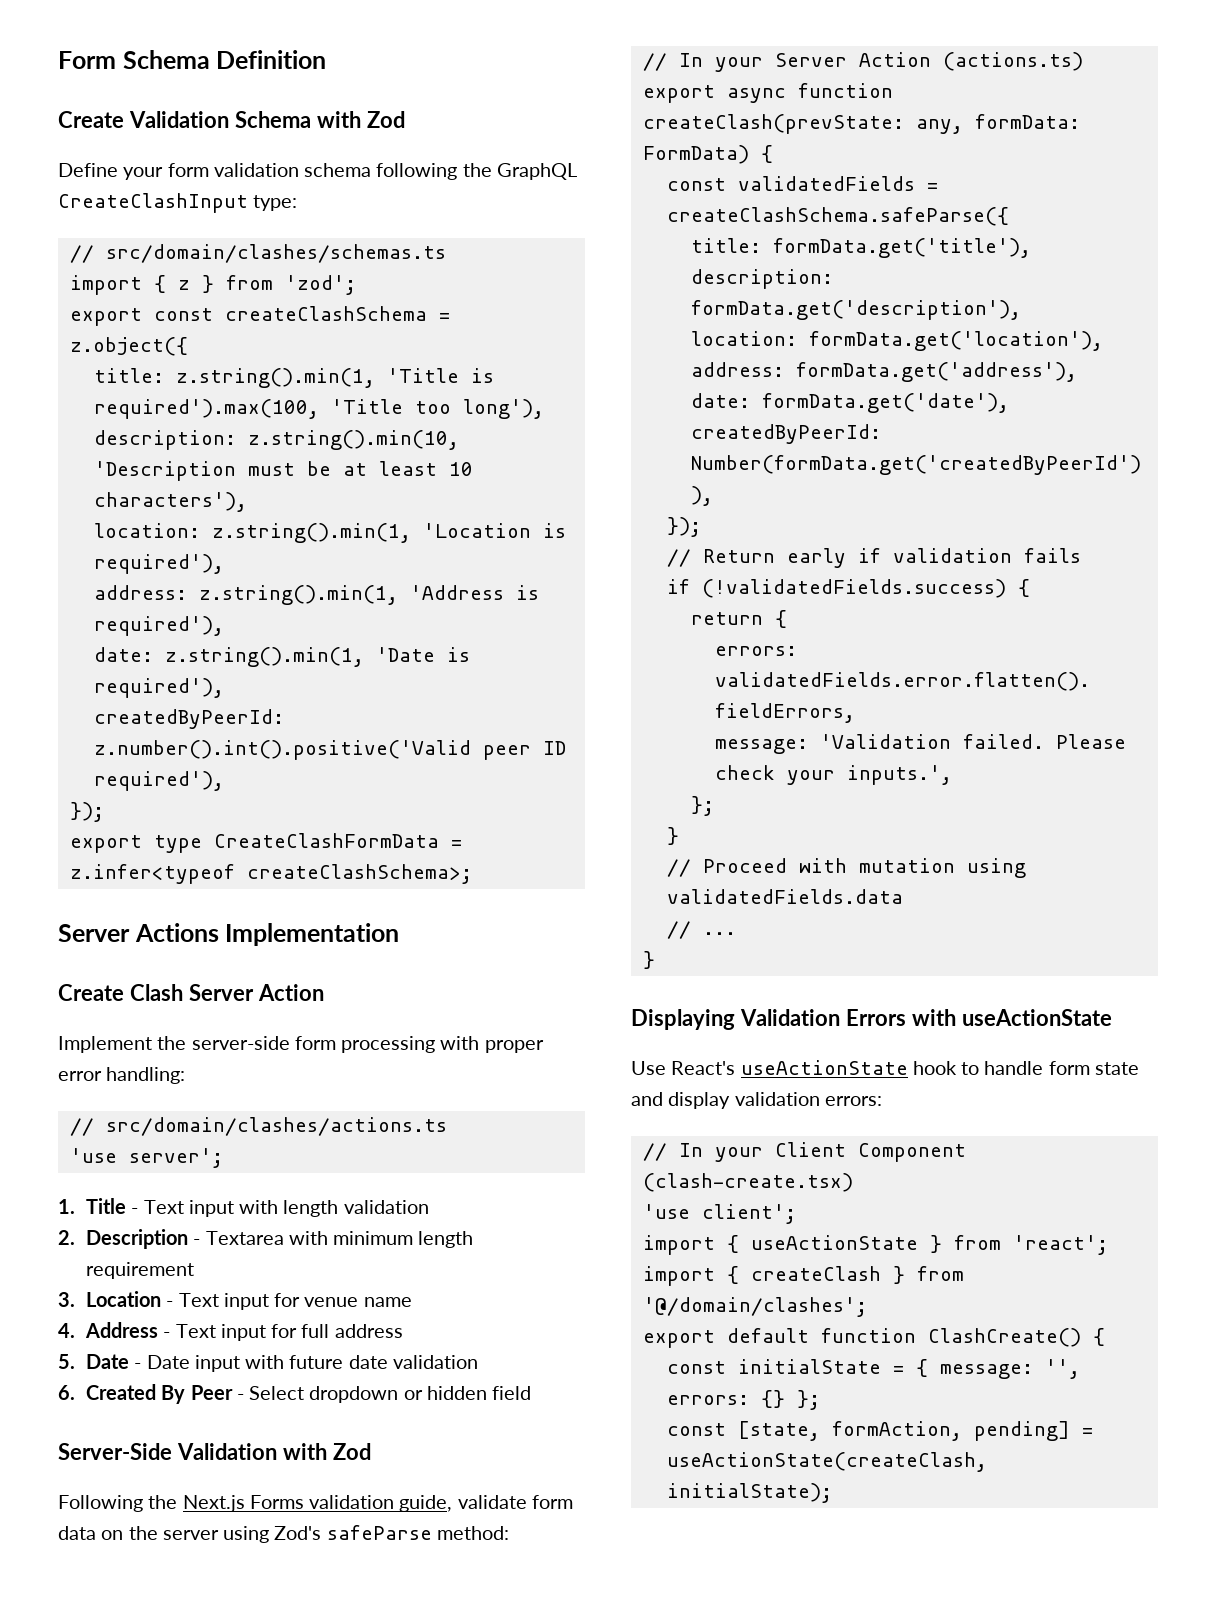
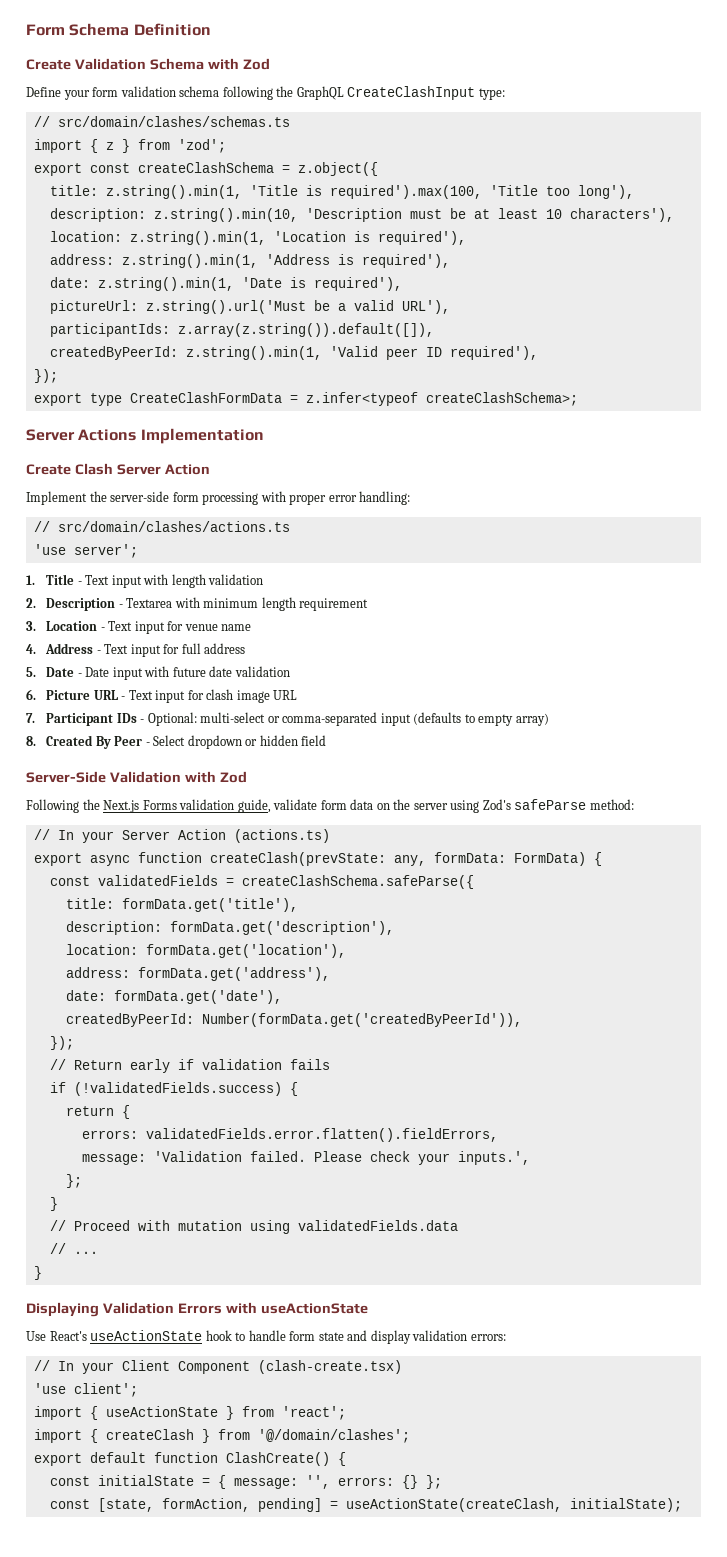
[93,709,284,729] [93,740,471,760] // createdByPeerId: z.number().int().positive('Valid -> [49,300,450,314] [49,323,434,337] [49,346,378,360] // pictureUrl: z.string().url('Must be a valid URL'), // participantIds: z.array(z.string()).default([]), // createdByPeerId: z.string().min(1, 'Valid
(75, 1392) none -> [46,689,298,703] [26,712,549,726] [26,736,36,746] Picture URL - Text input for clash image URL // 7. Participant IDs - Optional: multi-select or comma-separated input (defaults to empty array) // 8.

